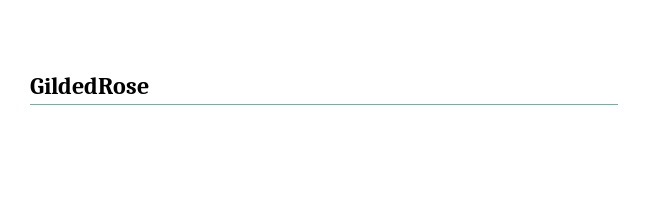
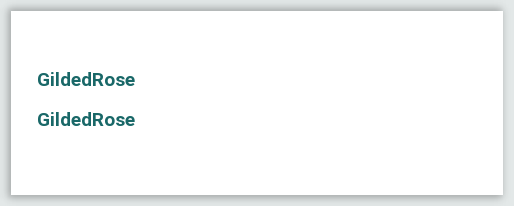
[30,77,149,94] GildedRose -> [37,72,135,86] [37,112,135,126] GildedRose // GildedRose

